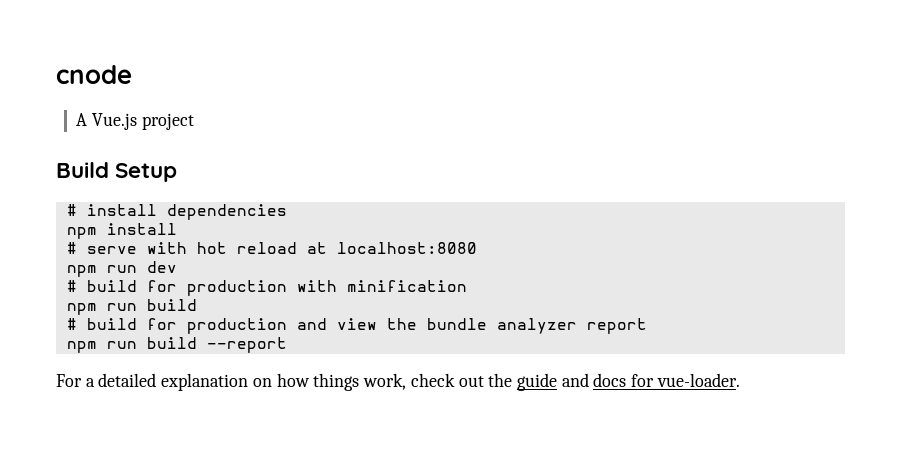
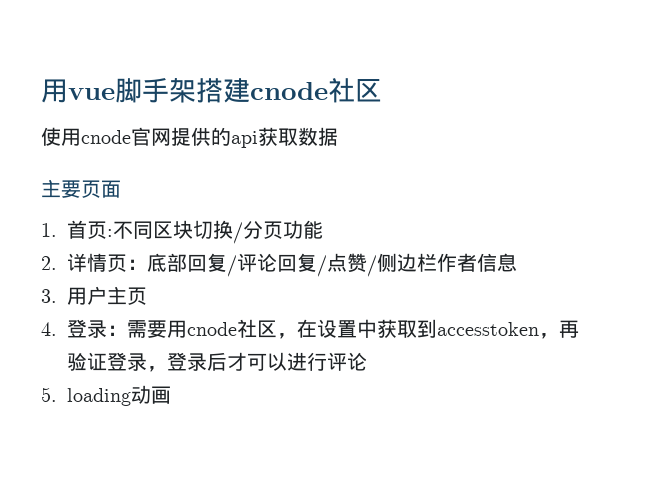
[56,65,132,84] [76,113,194,130] [56,162,178,182] [66,204,287,220] [66,223,177,239] [66,242,477,254] [66,261,177,277] [66,280,467,296] [66,299,197,315] [66,318,647,334] [66,337,287,353] [56,373,740,391] cnode // A Vue.js project // Build Setup // # install dependencies // npm install // # serve with hot reload at localhost:8080 // npm run dev // # build for production with minification // npm run build // # build for production and view the bundle analyzer report // npm run build --report // For a detailed explanation on how things work, check out the guide and docs for vue-loader. -> [41,78,382,103] [41,127,338,148] [41,179,121,198] [41,220,323,244] [41,253,517,277] [41,286,147,305] [41,319,579,339] [67,352,367,372] [41,385,171,406] 用vue脚手架搭建cnode社区 // 使用cnode官网提供的api获取数据 // 主要页面 // 1.首页:不同区块切换/分页功能 // 2.详情页：底部回复/评论回复/点赞/侧边栏作者信息 // 3.用户主页 // 4.登录：需要用cnode社区，在设置中获取到accesstoken，再验证登录，登录后才可以进行评论 // 5. loading动画

